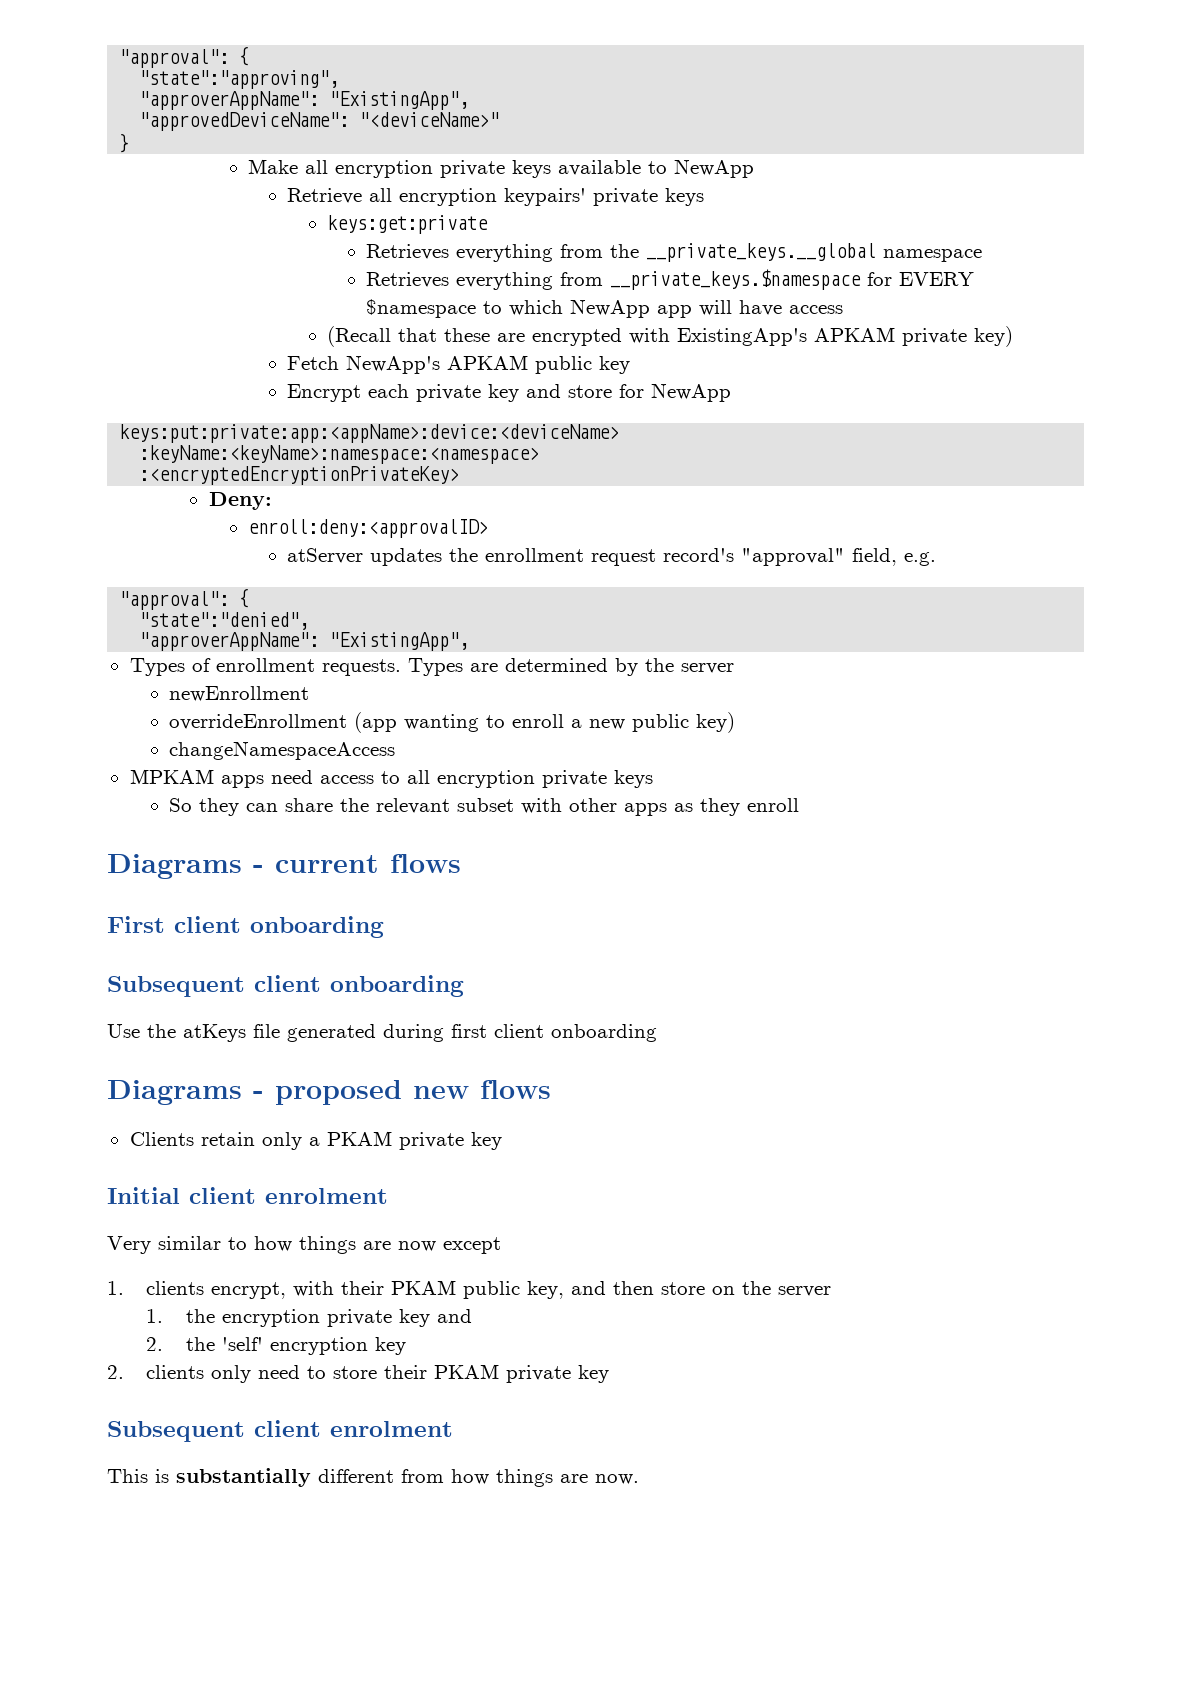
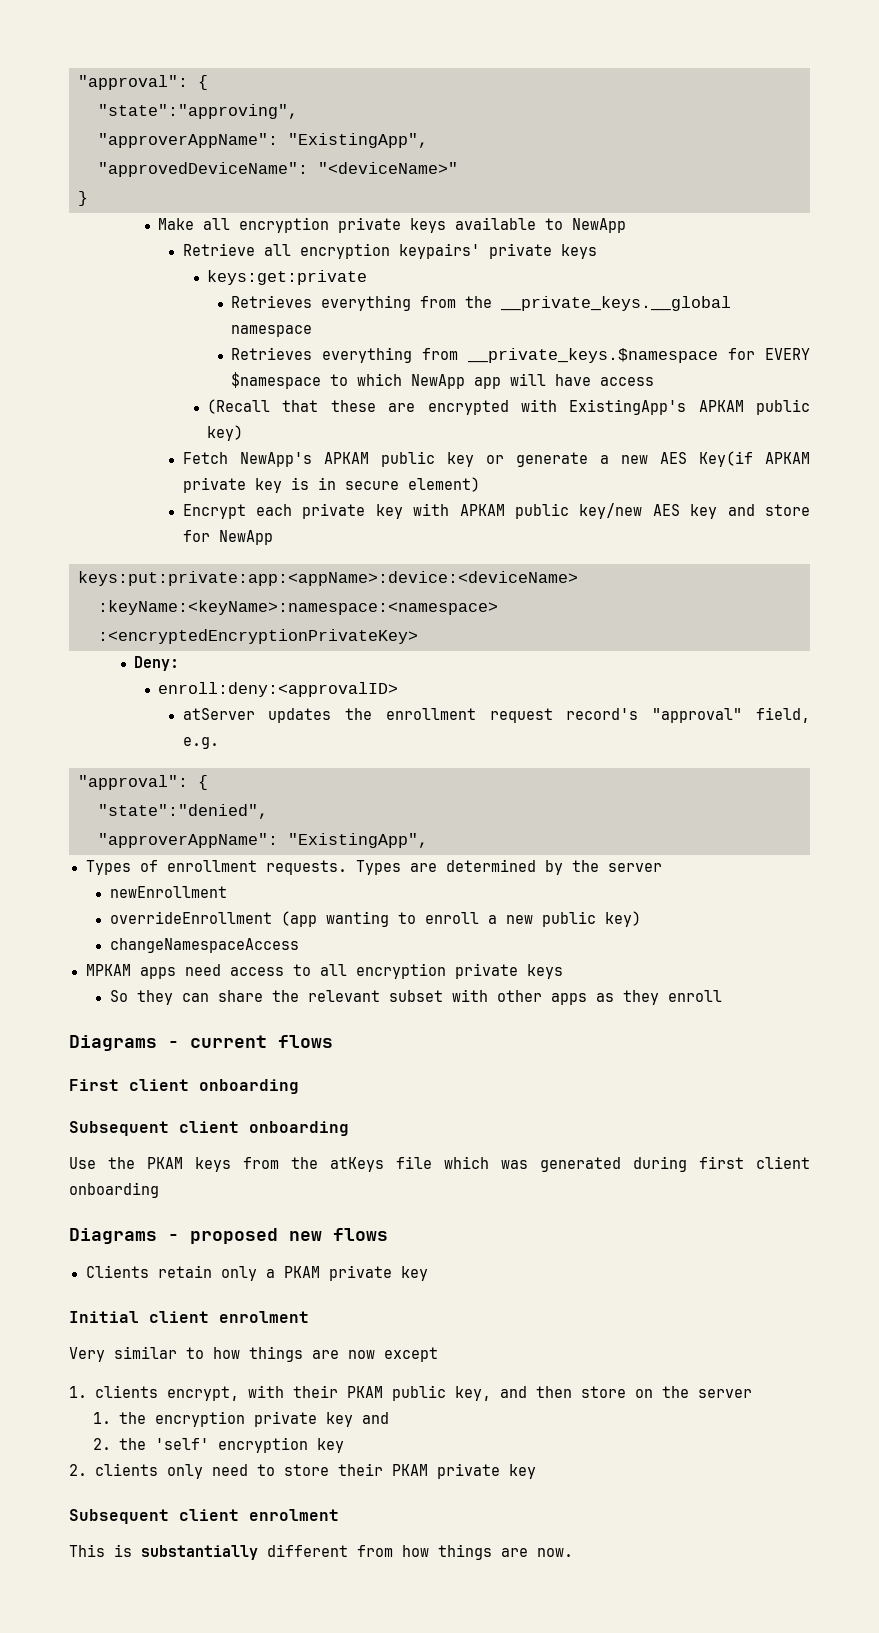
[901,328,967,346] private -> [756,399,811,415] public
[287,384,482,402] // Encrypt each private -> [485,451,810,467] [182,477,480,493] [182,503,680,519] or generate a new AES Key(if APKAM private key is in secure element) // Encrypt each private key with APKAM public key/new AES
[183,1024,280,1042] atKeys file -> [147,1156,528,1172] PKAM keys from the atKeys file which was

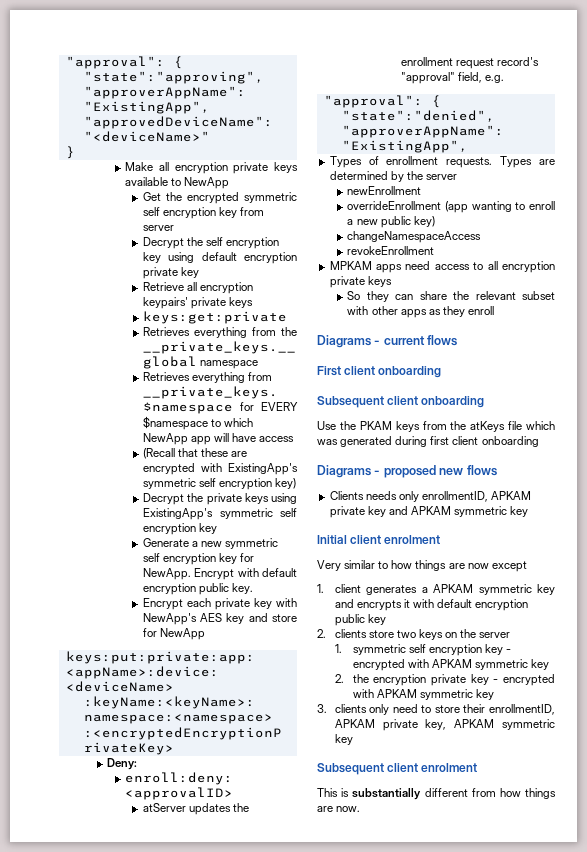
(627, 225) none -> [142,192,297,204] [142,207,265,219] [142,225,174,231] [142,237,280,249] [142,252,297,264] [142,267,199,279] // Get the encrypted symmetric self encryption key from server // Decrypt the self encryption key using default encryption private key
[698,399,811,415] [207,425,244,441] [182,451,810,467] [182,477,480,493] APKAM public key) // Fetch NewApp's APKAM public key or generate a new AES Key(if APKAM private key is in secure element) -> [143,478,297,490] [143,493,297,505] [143,508,297,520] [143,523,218,535] [142,538,279,549] [142,553,255,565] [142,568,297,580] [142,583,254,595] symmetric self encryption key) // Decrypt the private keys using ExistingApp's symmetric self encryption key // Generate a new symmetric self encryption key for NewApp. Encrypt with default encryption public key.
[459,503,643,519] APKAM public key/new -> [142,613,197,625] NewApp's
(299, 945) none -> [347,246,435,255] // revokeEnrollment
[157,1265,392,1281] retain only a PKAM private -> [365,491,532,502] [329,506,508,518] needs only enrollmentID, APKAM private key and APKAM symmetric
[94,1385,752,1401] [93,1411,389,1427] [93,1437,344,1453] [69,1464,87,1476] clients encrypt, with their PKAM public key, and then store on the server // 1. the encryption private key and // 2. the 'self' encryption key // 2. -> [334,584,555,595] [334,599,529,611] [334,614,386,626] [317,629,511,640] [334,644,511,656] [352,659,549,671] [334,674,555,686] [352,689,494,700] [317,704,327,713] client generates a APKAM symmetric key and encrypts it with default encryption public key // 2. clients store two keys on the server // 1. symmetric self encryption key - encrypted with APKAM symmetric key // 2. the encryption private key - encrypted with APKAM symmetric key // 3.
[391,1463,500,1479] PKAM private -> [489,704,555,715] [334,719,555,731] enrollmentID, APKAM private key, APKAM symmetric

